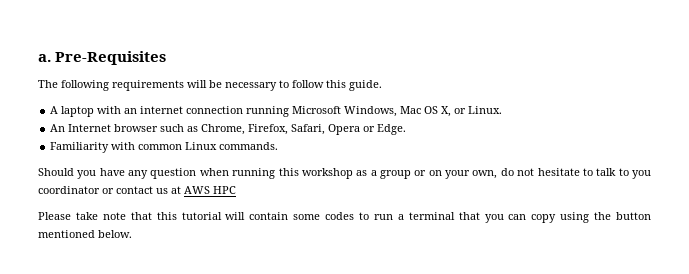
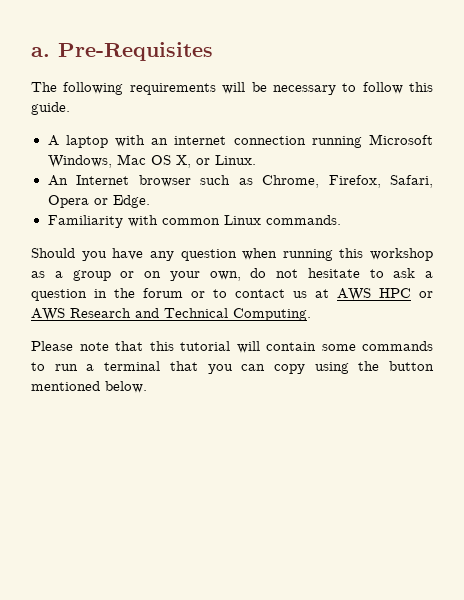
[596,168,652,179] [38,186,114,194] talk to you coordinator or -> [393,268,433,278] [31,288,227,301] ask a question in the forum or to
(236, 190) none -> [419,291,433,298] [31,308,311,321] or AWS Research and Technical Computing.
[75,212,98,220] take -> (73, 346) none
[325,212,355,220] codes -> [362,341,433,351] commands

